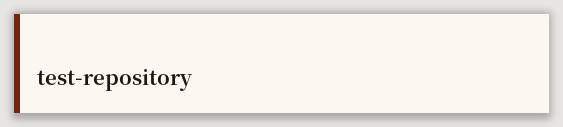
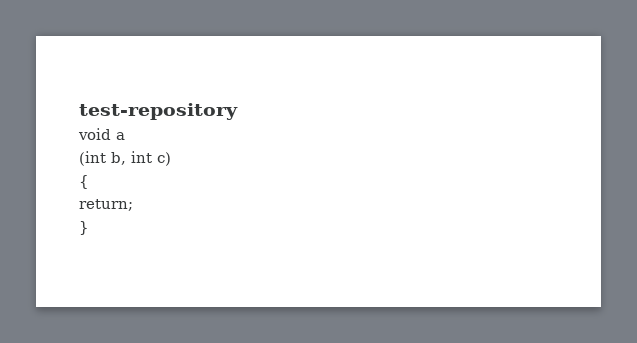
(192, 80) none -> [78,128,125,140] [79,151,171,166] [79,175,89,189] [79,199,133,211] [79,221,89,235] // void a // (int b, int c) // { // return; // }

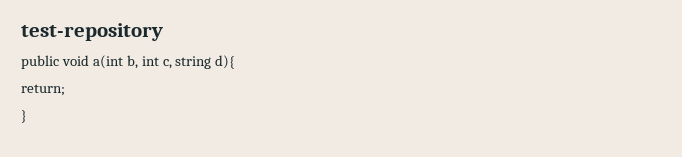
[78,128,125,140] [79,151,171,166] [79,175,89,189] void a // (int b, int c) // { -> [21,55,236,69] public void a(int b, int c, string d){

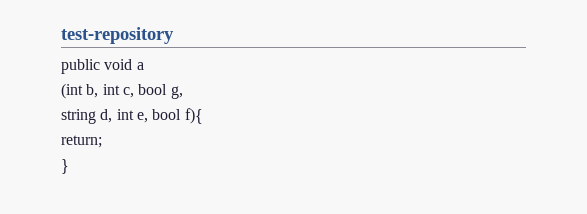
[92,55,123,69] a(int -> [136,62,144,70] [61,83,83,99] a // (int
[175,55,236,69] string d){ -> [138,84,183,99] [61,108,203,124] bool g, // string d, int e, bool f){

